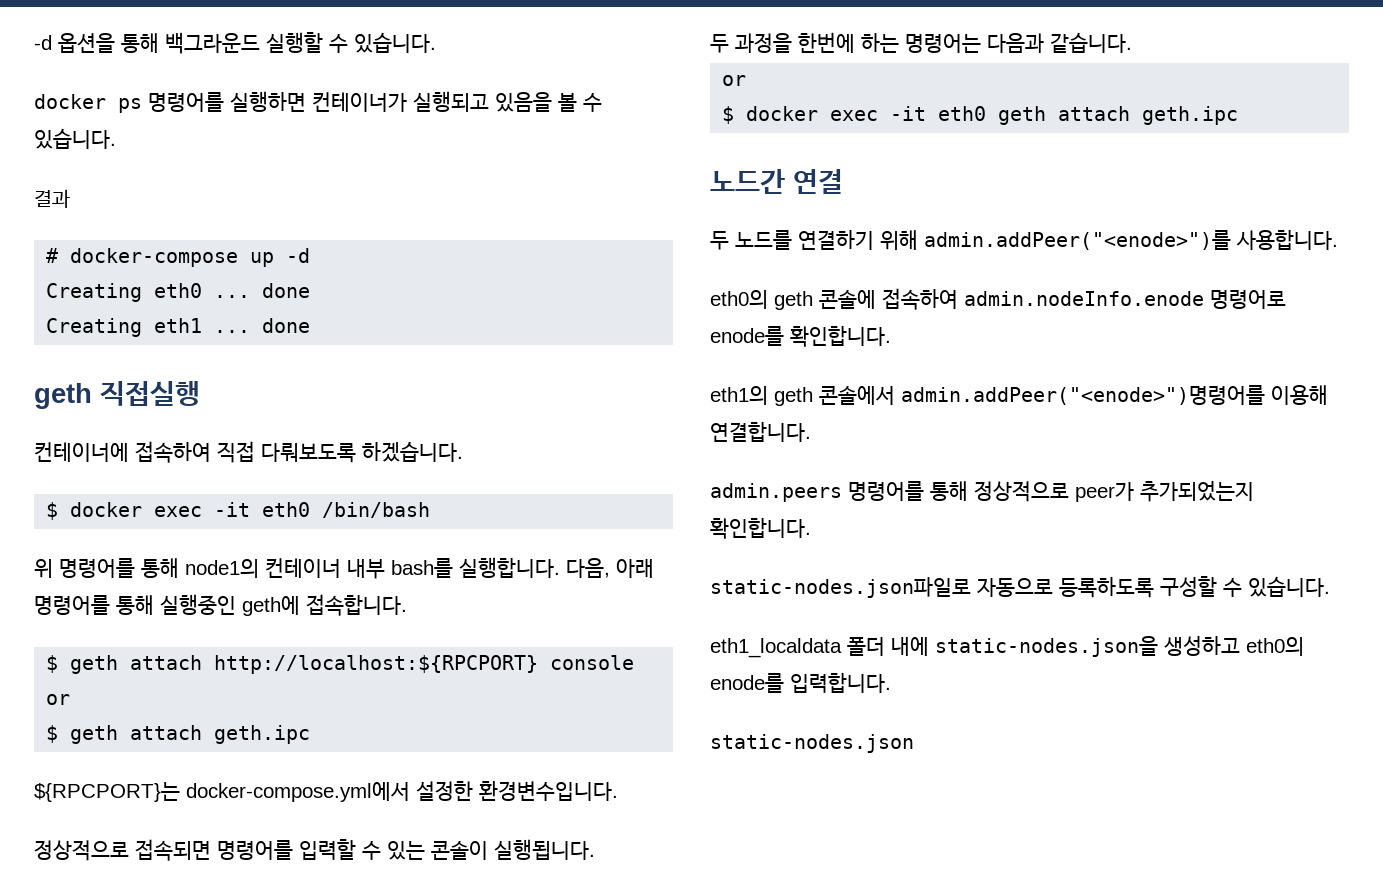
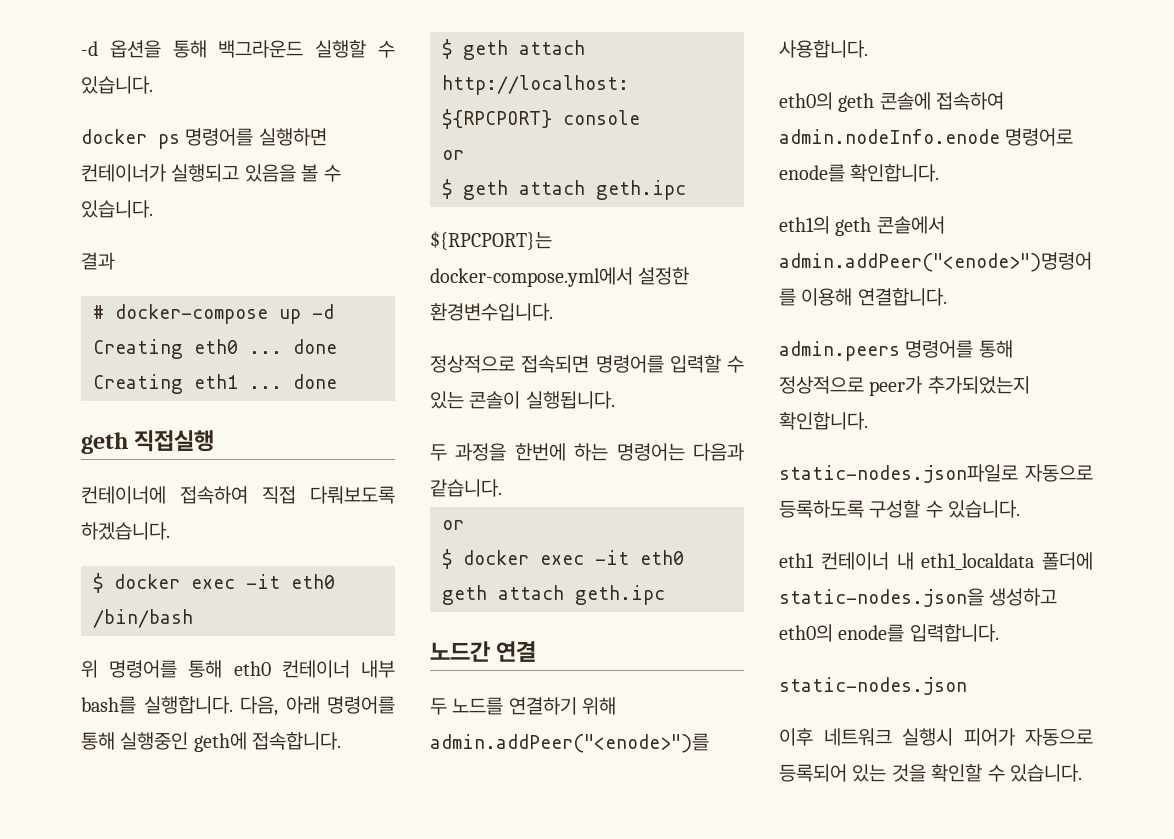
[185,559,259,578] node1의 -> [233,661,271,676] eth0
[710,637,929,658] eth1_localdata 폴더 내에 -> [779,552,1093,570] eth1 컨테이너 내 eth1_localdata 폴더에
(914, 743) none -> [779,728,1093,746] [779,764,1082,782] // 이후 네트워크 실행시 피어가 자동으로 등록되어 있는 것을 확인할 수 있습니다.

